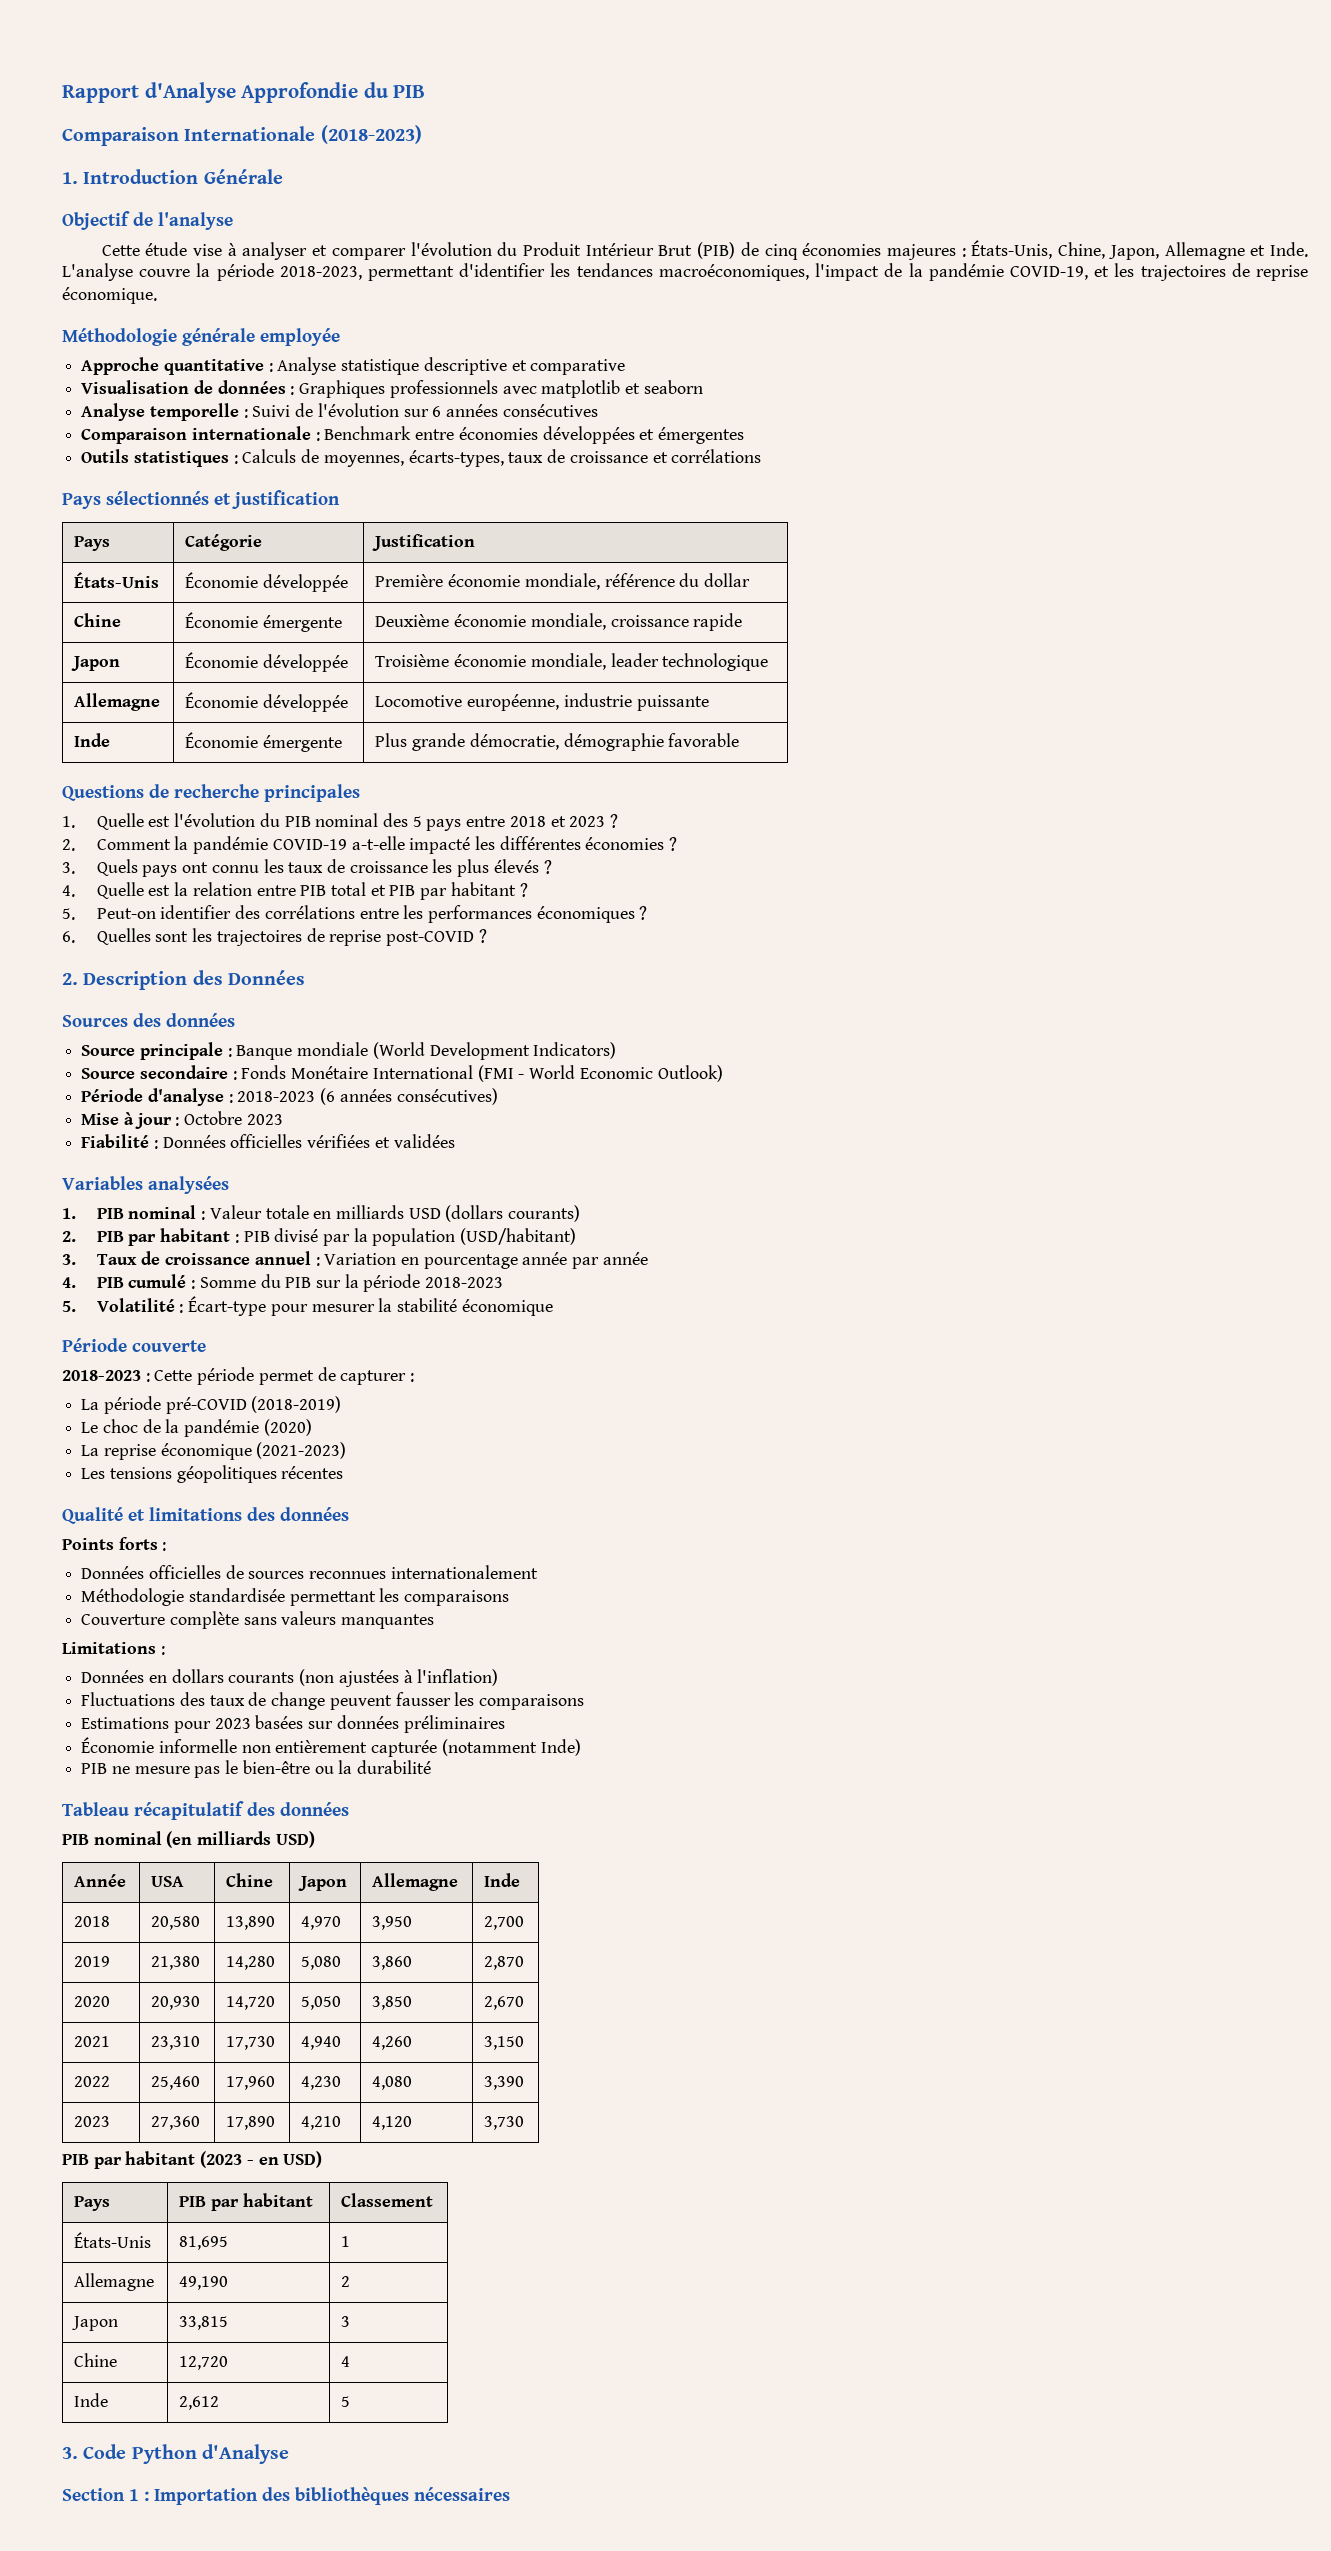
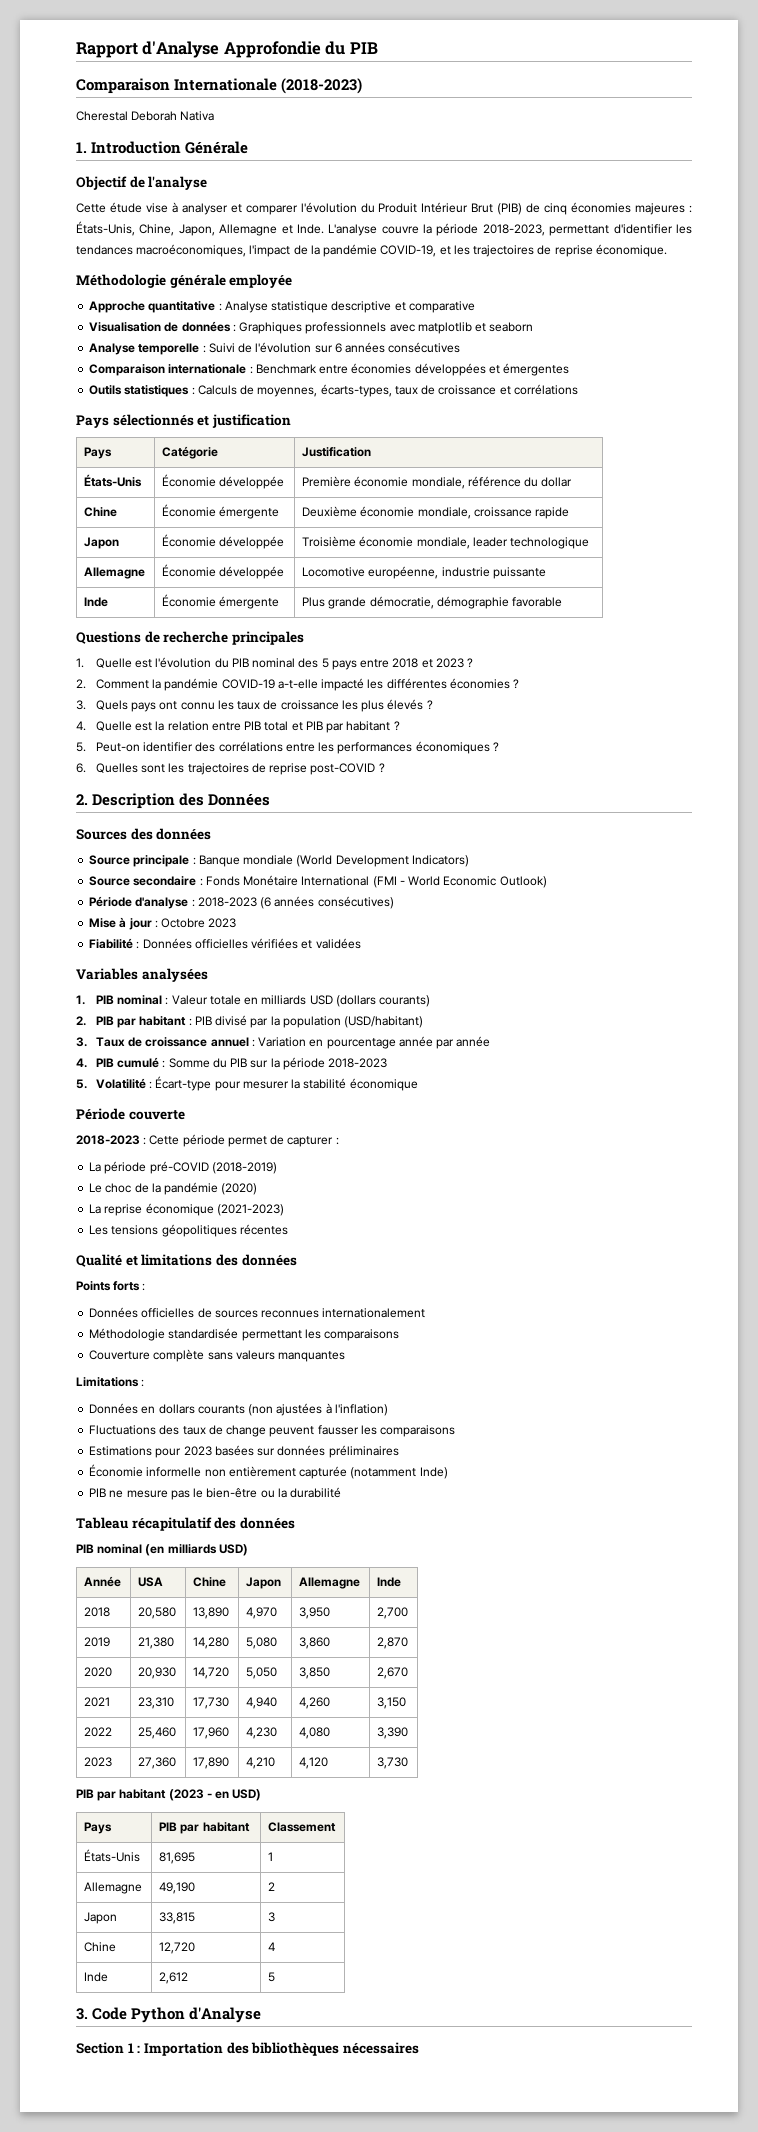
(422, 134) none -> [76,111,215,121] // Cherestal Deborah Nativa

